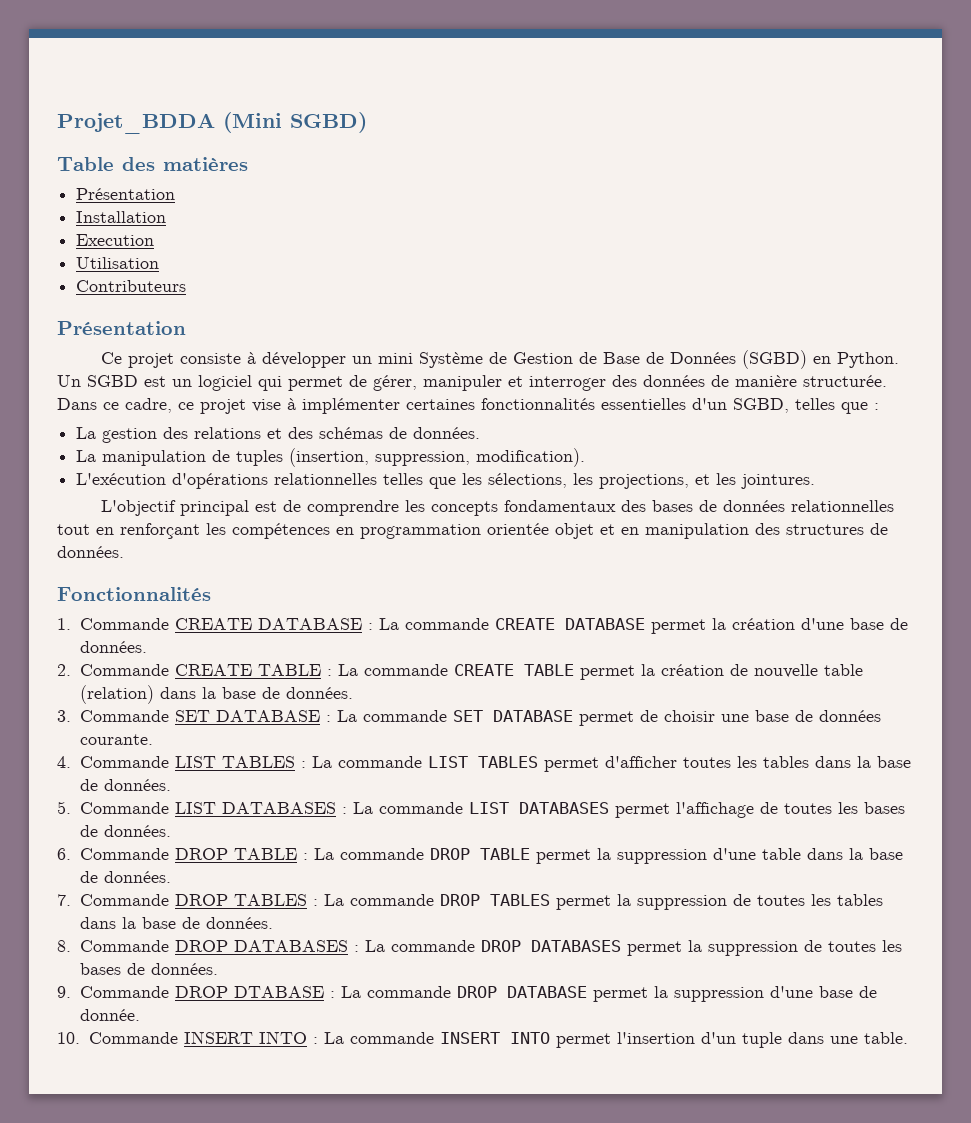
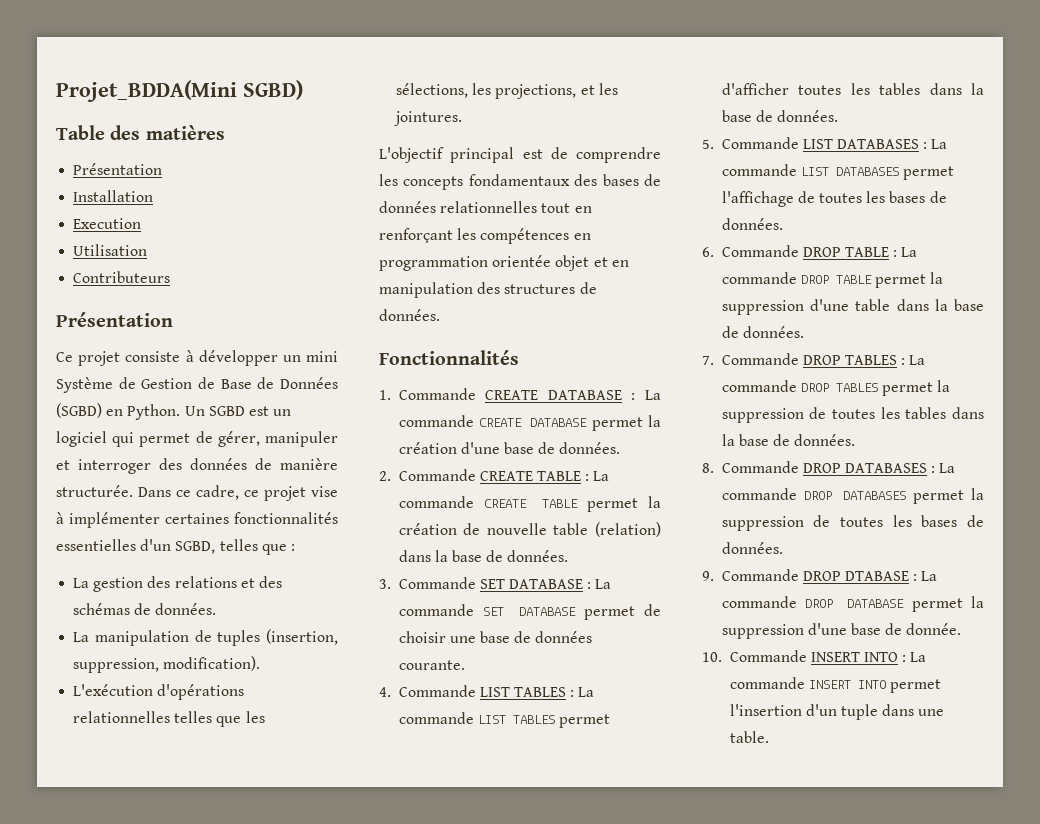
[57,112,282,134] Projet_BDDA (Mini -> [56,80,237,102] Projet_BDDA(Mini

